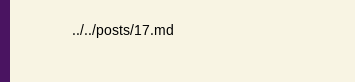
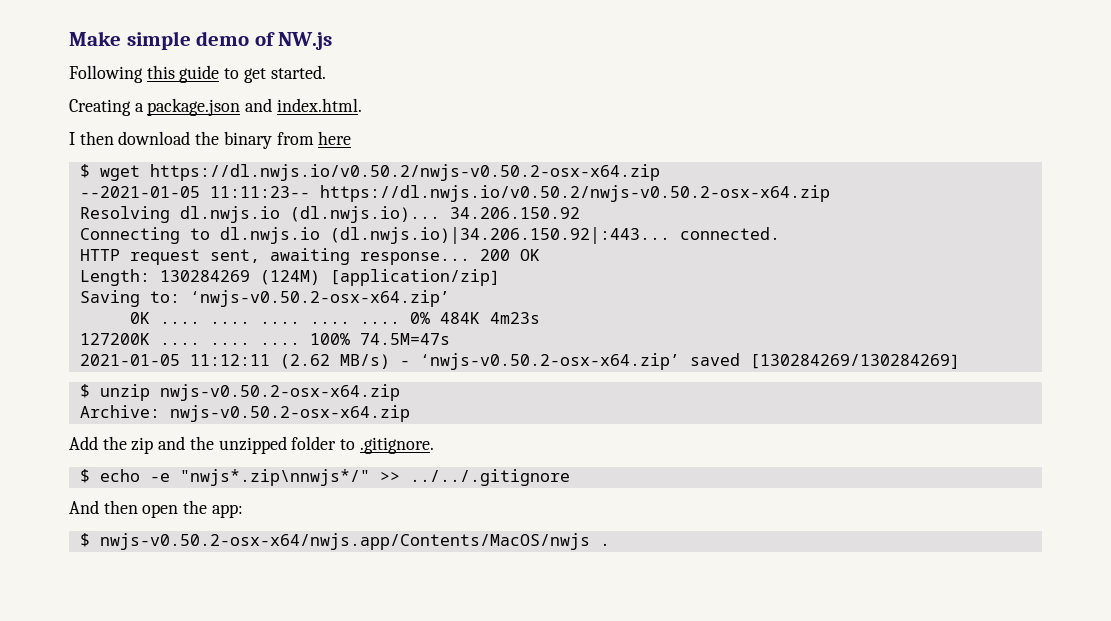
[72,24,174,38] ../../posts/17.md -> [69,31,333,50] [69,65,326,83] [69,98,362,116] [69,131,352,149] [79,164,660,181] [79,185,830,202] [79,206,580,223] [79,227,780,244] [79,248,540,265] [79,269,500,286] [79,290,450,307] [129,312,540,324] [79,333,450,345] [79,353,960,370] [79,384,400,401] [79,405,410,422] [69,436,434,454] [79,469,570,486] [69,500,243,518] [79,533,610,550] Make simple demo of NW.js // Following this guide to get started. // Creating a package.json and index.html. // I then download the binary from here // $ wget https://dl.nwjs.io/v0.50.2/nwjs-v0.50.2-osx-x64.zip // --2021-01-05 11:11:23-- https://dl.nwjs.io/v0.50.2/nwjs-v0.50.2-osx-x64.zip // Resolving dl.nwjs.io (dl.nwjs.io)... 34.206.150.92 // Connecting to dl.nwjs.io (dl.nwjs.io)|34.206.150.92|:443... connected. // HTTP request sent, awaiting response... 200 OK // Length: 130284269 (124M) [application/zip] // Saving to: ‘nwjs-v0.50.2-osx-x64.zip’ // 0K .... .... .... .... .... 0% 484K 4m23s // 127200K .... .... .... 100% 74.5M=47s // 2021-01-05 11:12:11 (2.62 MB/s) - ‘nwjs-v0.50.2-osx-x64.zip’ saved [130284269/130284269] // $ unzip nwjs-v0.50.2-osx-x64.zip // Archive: nwjs-v0.50.2-osx-x64.zip // Add the zip and the unzipped folder to .gitignore. // $ echo -e "nwjs*.zip\nnwjs*/" >> ../../.gitignore // And then open the app: // $ nwjs-v0.50.2-osx-x64/nwjs.app/Contents/MacOS/nwjs .

